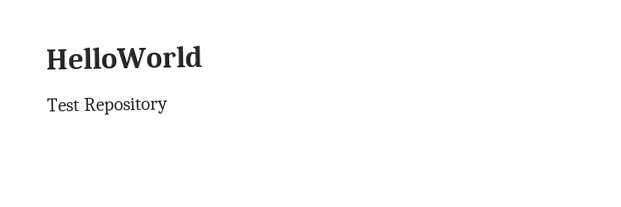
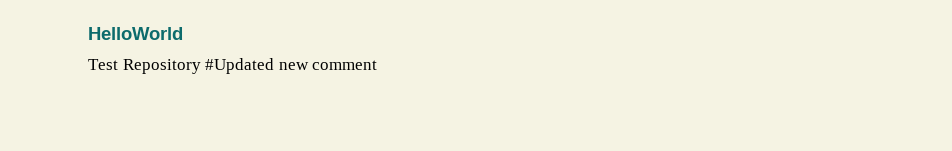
(170, 105) none -> [205,58,378,74] #Updated new comment

